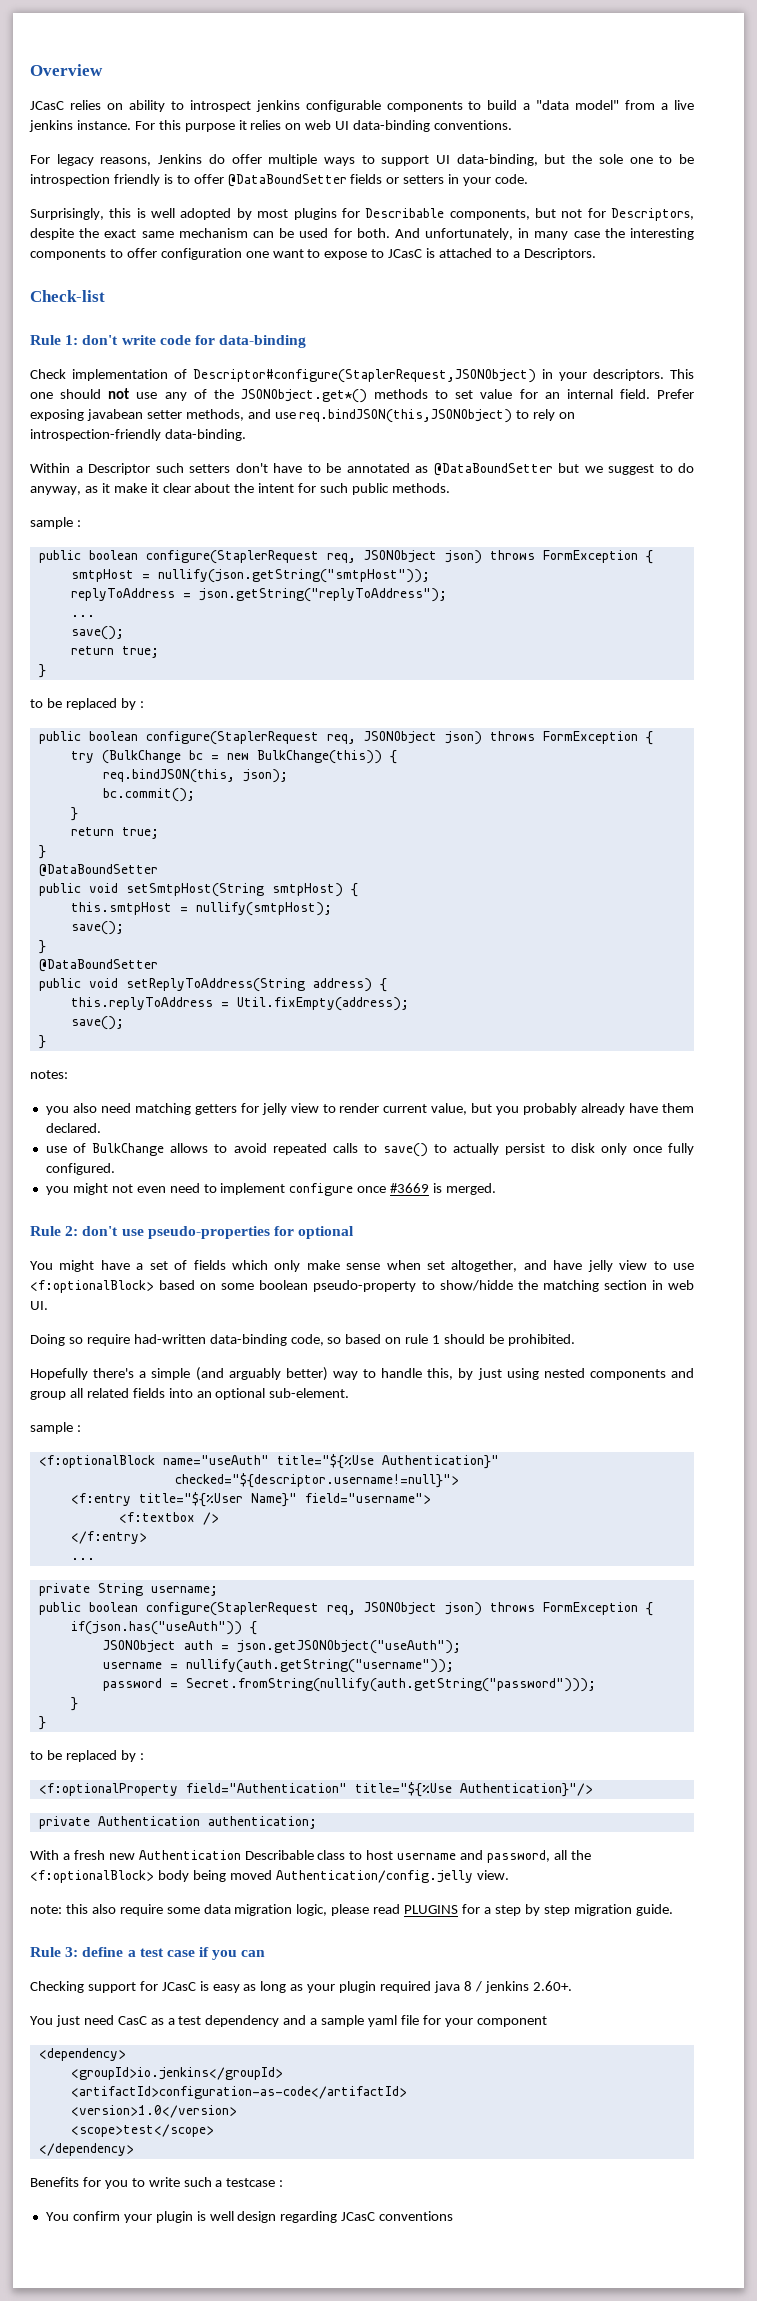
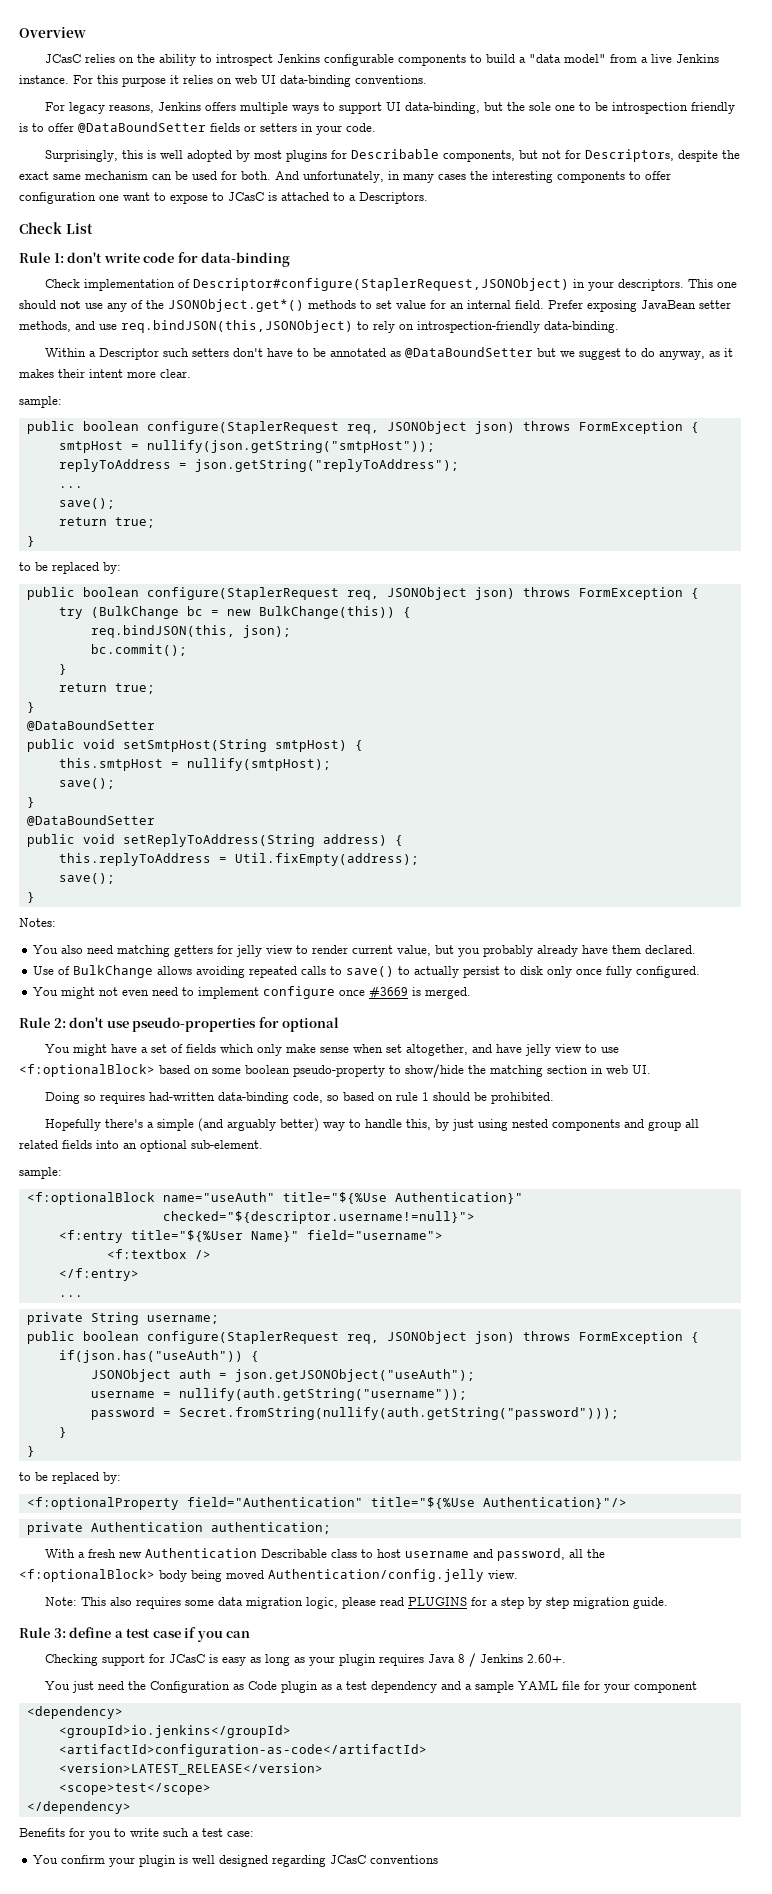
(123, 106) none -> [136,54,155,63] the
[255,100,300,112] jenkins -> [276,54,320,63] Jenkins
[29,120,73,132] jenkins -> [675,54,719,63] Jenkins
[208,154,262,164] do offer -> [204,102,236,111] offers
[573,231,600,238] case -> [438,174,466,180] cases
[30,290,105,302] Check-list -> [19,222,93,234] Check List
[86,409,143,421] javabean -> [641,300,696,309] JavaBean
[113,483,450,495] [30,517,81,529] make it clear about the intent for such public methods. // sample : -> [19,369,191,378] [19,396,62,408] makes their intent more clear. // sample:
[120,698,144,710] by : -> [103,562,121,574] by:
[30,1070,68,1079] [45,1106,69,1115] notes: // you -> [19,918,56,927] [33,945,59,954] Notes: // You
[45,1146,67,1153] use -> [33,966,55,975] Use
[214,1143,267,1153] to avoid -> [196,966,246,978] avoiding
[45,1186,69,1195] you -> [33,987,59,996] You
[439,1280,513,1291] show/hidde -> [405,1064,464,1078] show/hide
[86,1334,130,1346] require -> [99,1092,145,1104] requires
[30,1422,81,1434] sample : -> [19,1167,62,1179] sample:
[120,1750,144,1762] by : -> [103,1472,121,1484] by:
[30,1904,163,1916] note: this also require -> [44,1597,181,1609] Note: This also requires
[380,1981,460,1993] required java -> [378,1654,455,1666] requires Java
[484,1981,529,1993] jenkins -> [479,1654,523,1663] Jenkins
[117,2016,147,2025] CasC -> [127,1681,318,1693] the Configuration as Code plugin
[368,2015,398,2027] yaml -> [517,1680,558,1690] YAML
[70,2105,237,2118] <version>1.0</version> -> [58,1763,323,1775] <version>LATEST_RELEASE</version>
[226,2178,284,2187] testcase : -> [202,1828,254,1837] test case:
[237,2211,277,2223] design -> [219,1855,269,1867] designed

